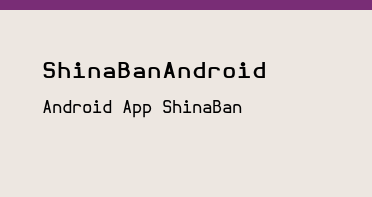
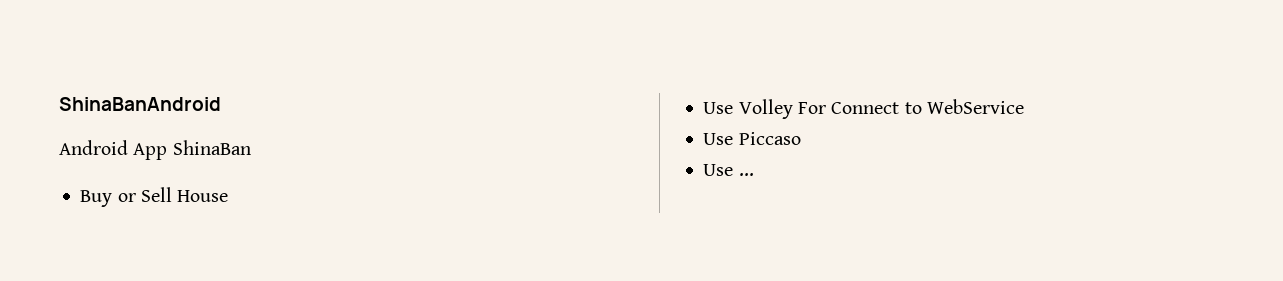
(242, 106) none -> [80,187,229,207] [703,99,1024,119] [703,132,801,145] [703,164,754,176] // Buy or Sell House // Use Volley For Connect to WebService // Use Piccaso // Use ...

